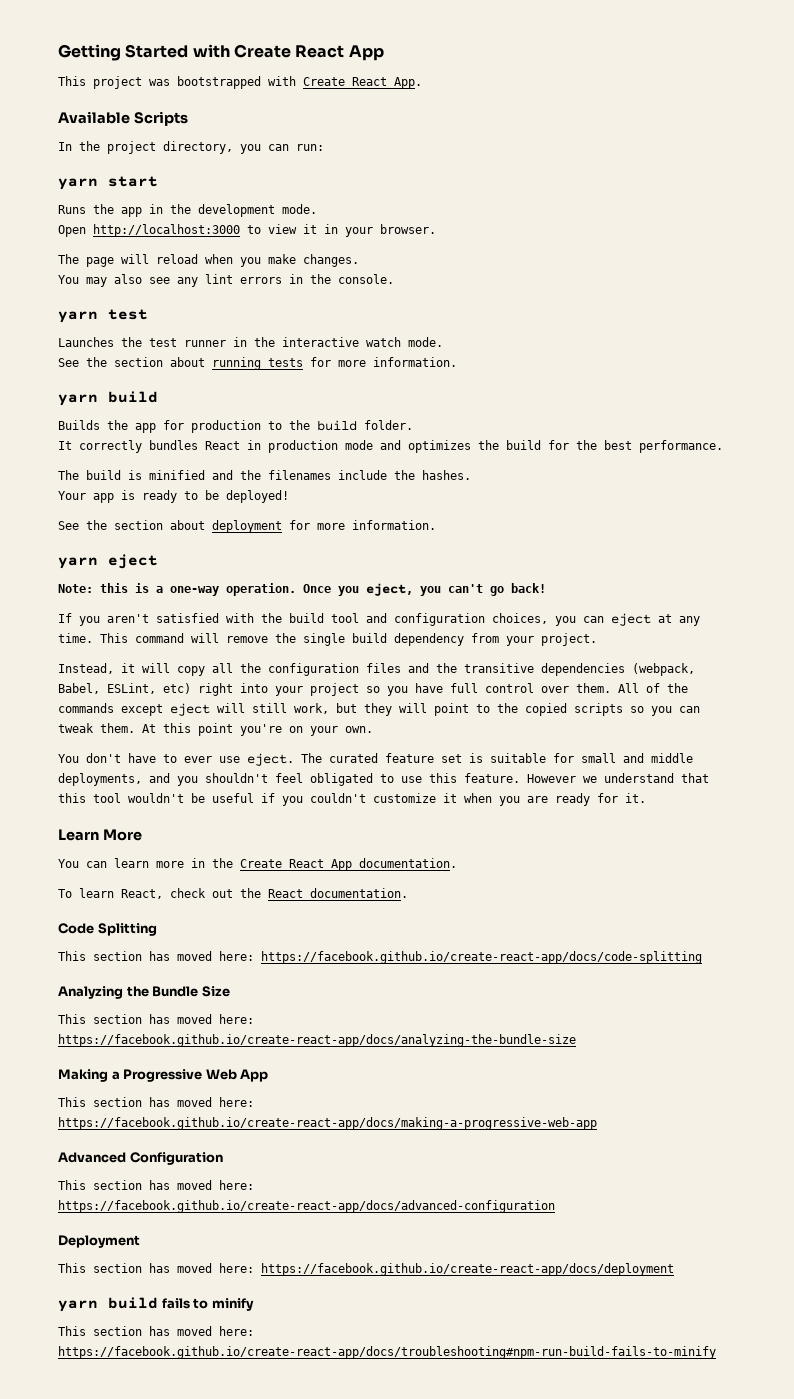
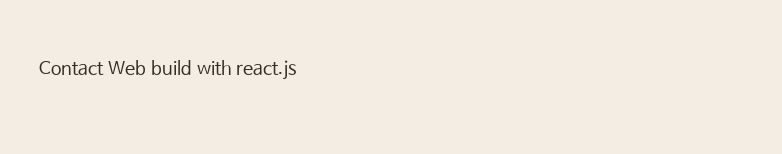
[58,44,384,61] [58,76,422,89] [58,111,188,126] [58,141,324,154] [58,176,158,190] [58,204,317,217] [58,224,436,237] [58,254,359,267] [58,274,394,287] [58,309,148,323] [58,337,443,347] [58,357,457,370] [58,391,158,406] [58,420,413,433] [58,440,723,453] [58,470,471,480] [58,490,289,503] [58,520,436,533] [58,554,158,569] [58,583,546,596] [58,613,700,626] [58,633,597,646] [58,663,695,676] [58,683,688,696] [58,703,700,716] [58,723,373,736] [58,753,693,766] [58,773,709,786] [58,793,646,806] [58,829,142,841] [58,858,457,871] [58,888,408,899] [58,923,157,936] [58,951,702,964] [58,986,230,999] [58,1014,254,1024] [58,1034,576,1047] [58,1069,269,1082] [58,1097,254,1107] [58,1117,597,1130] [58,1152,223,1165] [58,1180,254,1190] [58,1200,555,1213] [58,1235,140,1248] [58,1263,674,1276] [58,1297,254,1312] [58,1326,254,1336] [58,1346,716,1359] Getting Started with Create React App // This project was bootstrapped with Create React App. // Available Scripts // In the project directory, you can run: // yarn start // Runs the app in the development mode. // Open http://localhost:3000 to view it in your browser. // The page will reload when you make changes. // You may also see any lint errors in the console. // yarn test // Launches the test runner in the interactive watch mode. // See the section about running tests for more information. // yarn build // Builds the app for production to the build folder. // It correctly bundles React in production mode and optimizes the build for the best performance. // The build is minified and the filenames include the hashes. // Your app is ready to be deployed! // See the section about deployment for more information. // yarn eject // Note: this is a one-way operation. Once you eject, you can't go back! // If you aren't satisfied with the build tool and configuration choices, you can eject at any time. This command will remove the single build dependency from your project. // Instead, it will copy all the configuration files and the transitive dependencies (webpack, Babel, ESLint, etc) right into your project so you have full control over them. All of the commands except eject will still work, but they will point to the copied scripts so you can tweak them. At this point you're on your own. // You don't have to ever use eject. The curated feature set is suitable for small and middle deployments, and you shouldn't feel obligated to use this feature. However we understand that this tool wouldn't be useful if you couldn't customize it when you are ready for it. // Learn More // You can learn more in the Create React App documentation. // To learn React, check out the React documentation. // Code Splitting // This section has moved here: https://facebook.github.io/create-react-app/docs/code-splitting // Analyzing the Bundle Size // This section has moved here: https://facebook.github.io/create-react-app/docs/analyzing-the-bundle-size // Making a Progressive Web App // This section has moved here: https://facebook.github.io/create-react-app/docs/making-a-progressive-web-app // Advanced Configuration // This section has moved here: https://facebook.github.io/create-react-app/docs/advanced-configuration // Deployment // This section has moved here: https://facebook.github.io/create-react-app/docs/deployment // yarn build fails to minify // This section has moved here: https://facebook.github.io/create-react-app/docs/troubleshooting#npm-run-build-fails-to-minify -> [39,60,298,80] Contact Web build with react.js

